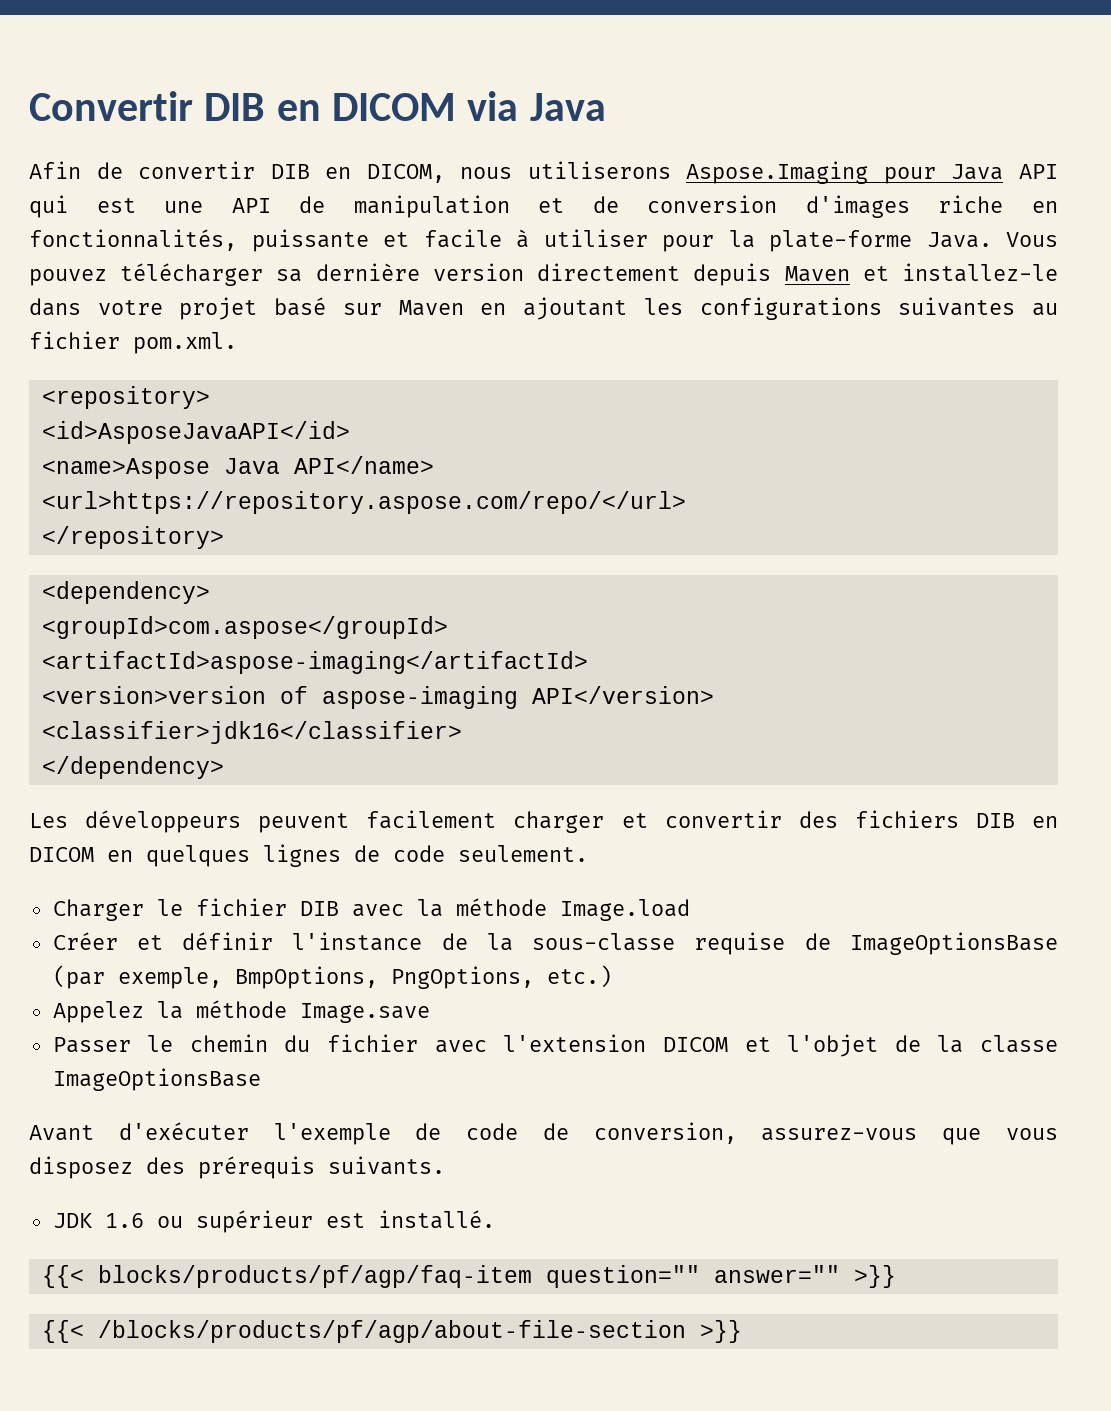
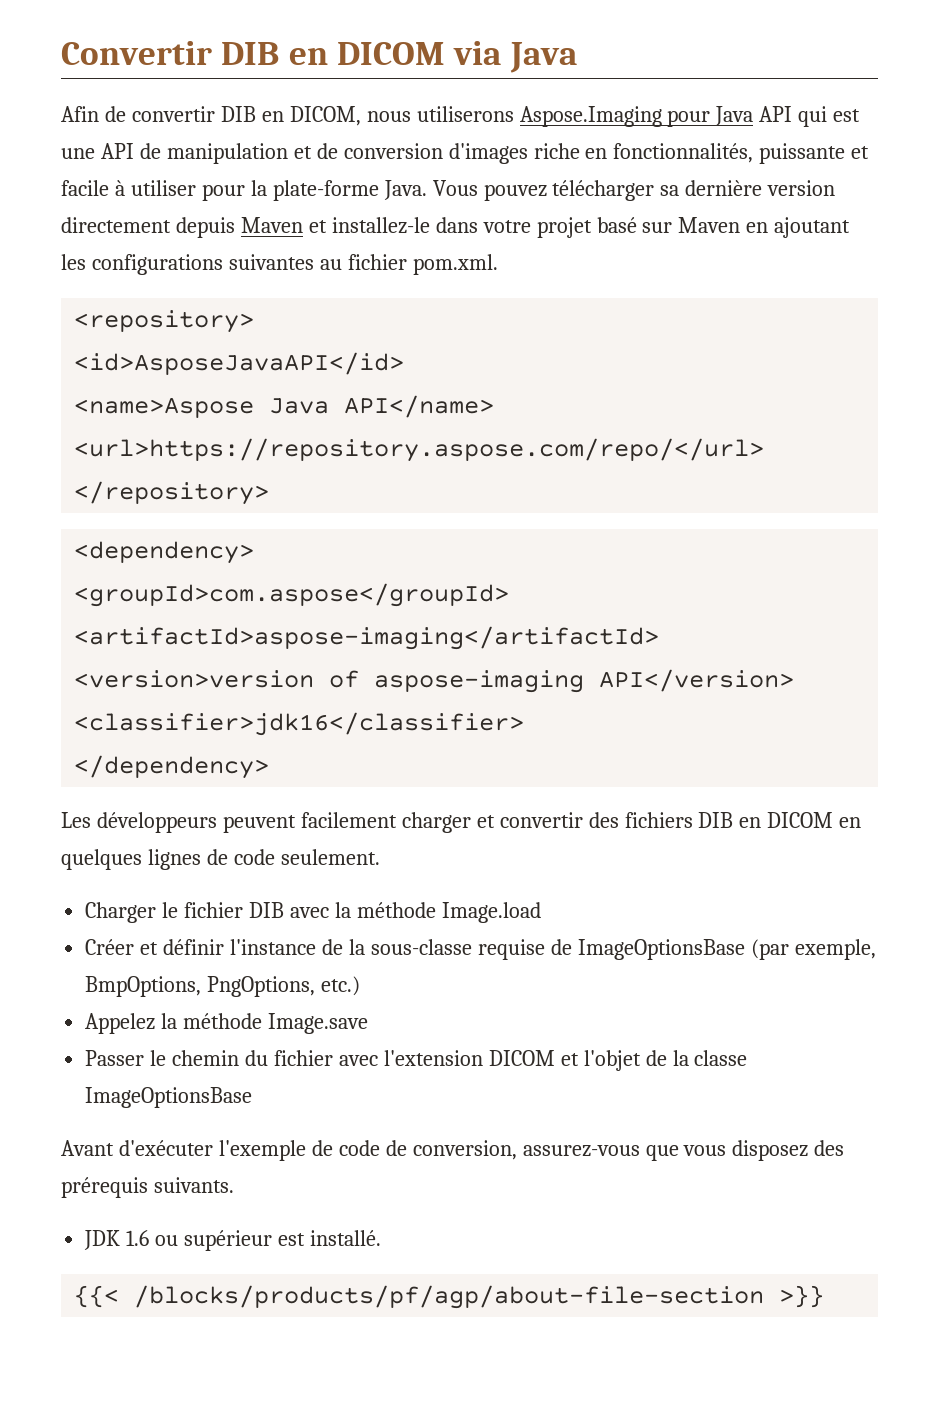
[41,1265,896,1288] // {{< blocks/products/pf/agp/faq-item question="" answer="" >}} -> (381, 1238) none

